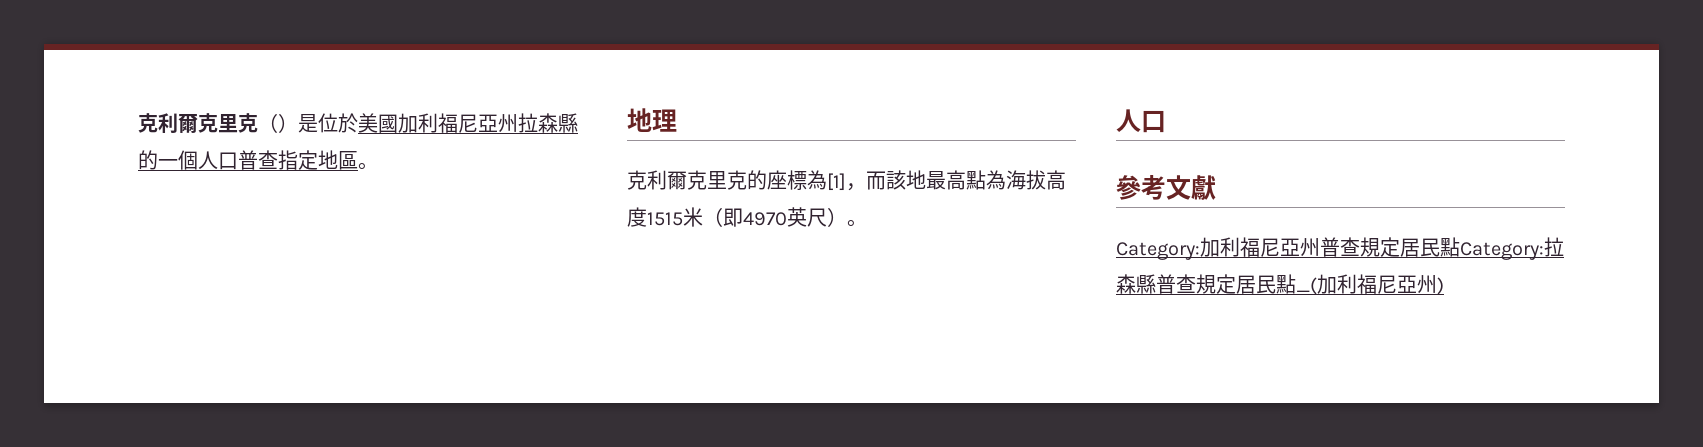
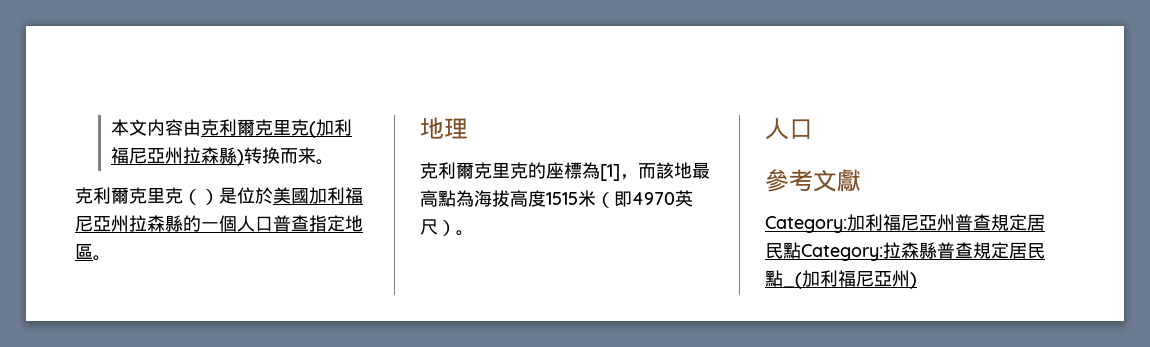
(138, 123) none -> [110,119,352,138] [110,147,334,166] 本文内容由克利爾克里克(加利福尼亞州拉森縣)转换而来。 //

